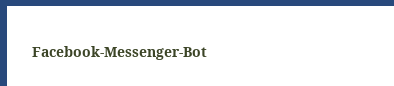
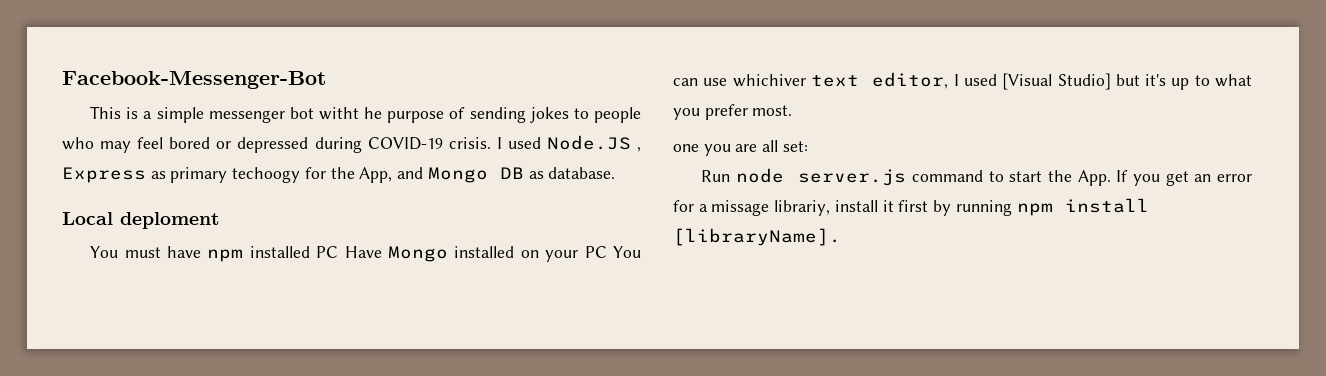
(207, 53) none -> [90,106,641,123] [62,135,641,153] [62,167,616,183] [62,212,220,229] [90,246,641,262] [673,72,1252,90] [673,104,793,120] [673,140,808,156] [701,168,1252,186] [673,198,1149,216] [673,228,841,246] // This is a simple messenger bot witht he purpose of sending jokes to people who may feel bored or depressed during COVID-19 crisis. I used Node.JS , Express as primary techoogy for the App, and Mongo DB as database. // Local deploment // You must have npm installed PC Have Mongo installed on your PC You can use whichiver text editor, I used [Visual Studio] but it's up to what you prefer most. // one you are all set: // Run node server.js command to start the App. If you get an error for a missage librariy, install it first by running npm install [libraryName].

